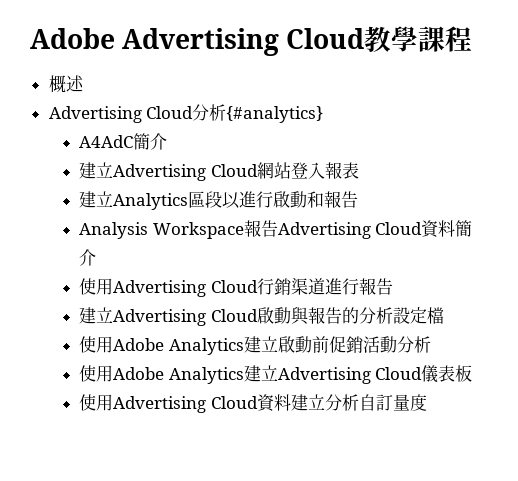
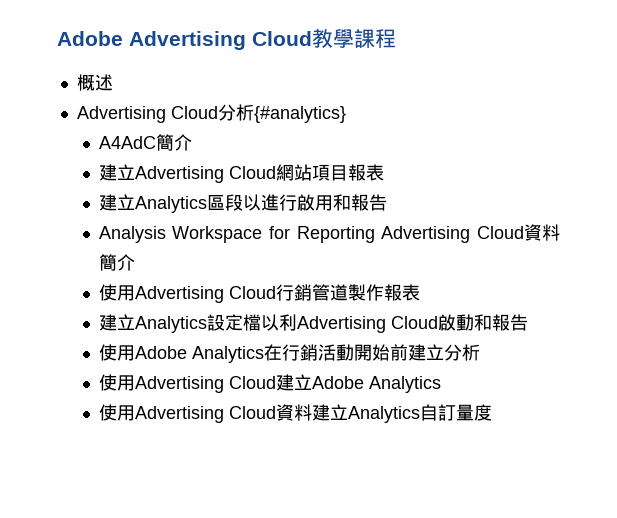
[290,162,325,179] 登入 -> [311,164,348,181] 項目
[289,191,307,208] 動 -> [314,195,333,211] 用
[243,220,278,237] 報告 -> [269,226,375,243] for Reporting
[290,278,393,295] [78,307,113,324] 渠道進行報告 // 建立 -> [311,284,420,301] [98,314,297,333] 管道製作報表 // 建立Analytics設定檔以利
[290,307,444,325] [78,336,397,355] 與報告的分析設定檔 // 使用Adobe Analytics建立啟動前促銷活動 -> [473,314,528,331] [98,344,444,363] 和報告 // 使用Adobe Analytics在行銷活動開始前建立
[112,365,473,384] Adobe Analytics建立Advertising Cloud儀表板 -> [134,374,441,393] Advertising Cloud建立Adobe Analytics
[324,394,359,411] 分析 -> [347,406,420,423] Analytics

